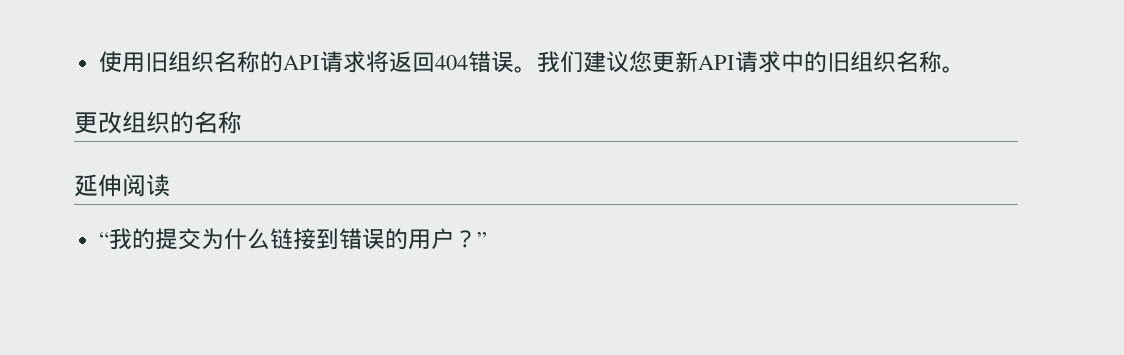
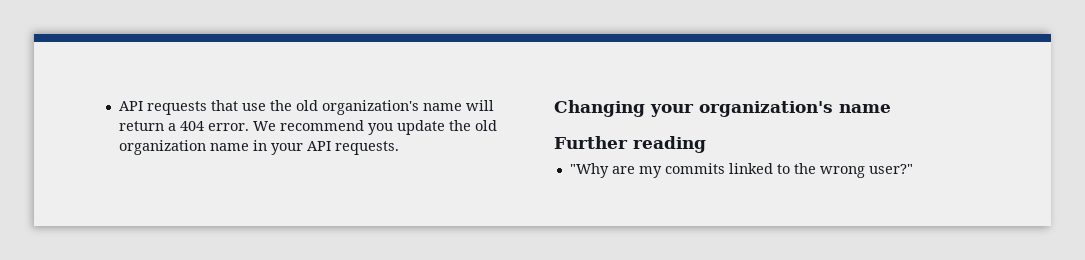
[98,51,965,73] [74,111,242,134] [74,174,170,197] [98,228,487,250] 使用旧组织名称的API请求将返回404错误。我们建议您更新API请求中的旧组织名称。 // 更改组织的名称 // 延伸阅读 // “我的提交为什么链接到错误的用户？” -> [118,100,494,115] [118,120,497,135] [118,140,399,155] [554,100,891,117] [554,136,706,153] [569,163,913,178] API requests that use the old organization's name will return a 404 error. We recommend you update the old organization name in your API requests. // Changing your organization's name // Further reading // "Why are my commits linked to the wrong user?"

